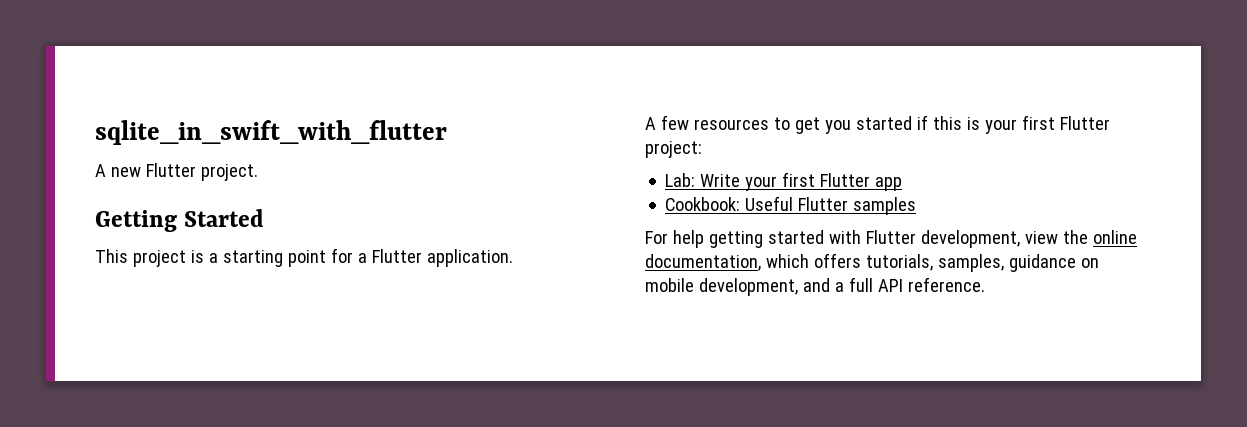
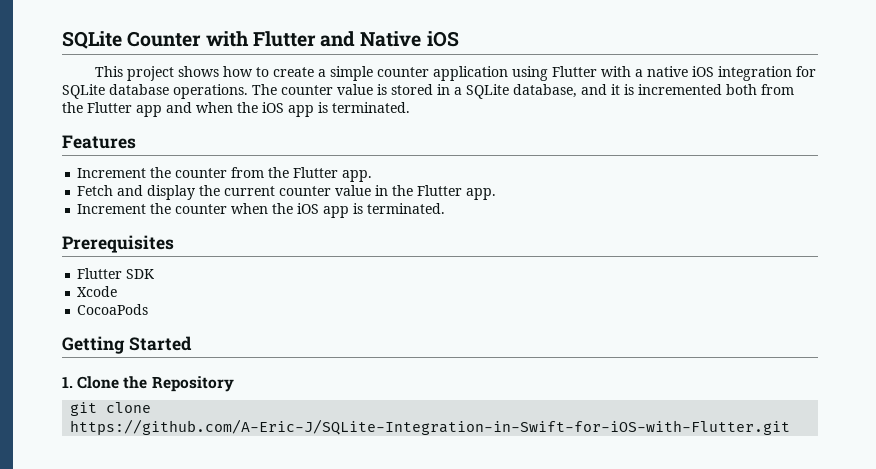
[95,120,447,145] [95,163,258,181] [95,209,265,232] [95,248,513,267] [645,115,1110,134] [645,141,702,158] [665,172,903,191] [665,196,917,215] [645,230,1137,248] [645,253,1099,272] [645,277,985,296] sqlite_in_swift_with_flutter // A new Flutter project. // Getting Started // This project is a starting point for a Flutter application. // A few resources to get you started if this is your first Flutter project: // Lab: Write your first Flutter app // Cookbook: Useful Flutter samples // For help getting started with Flutter development, view the online documentation, which offers tutorials, samples, guidance on mobile development, and a full API reference. -> [62,31,459,49] [94,66,816,81] [62,84,794,99] [62,102,410,117] [62,135,136,149] [77,167,373,182] [77,185,497,200] [77,203,446,218] [62,235,174,253] [77,268,155,279] [77,286,118,297] [77,304,149,315] [62,336,192,354] [62,376,234,392] [70,402,152,416] [70,419,791,435] SQLite Counter with Flutter and Native iOS // This project shows how to create a simple counter application using Flutter with a native iOS integration for SQLite database operations. The counter value is stored in a SQLite database, and it is incremented both from the Flutter app and when the iOS app is terminated. // Features // Increment the counter from the Flutter app. // Fetch and display the current counter value in the Flutter app. // Increment the counter when the iOS app is terminated. // Prerequisites // Flutter SDK // Xcode // CocoaPods // Getting Started // 1. Clone the Repository // git clone https://github.com/A-Eric-J/SQLite-Integration-in-Swift-for-iOS-with-Flutter.git

